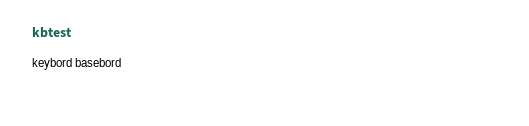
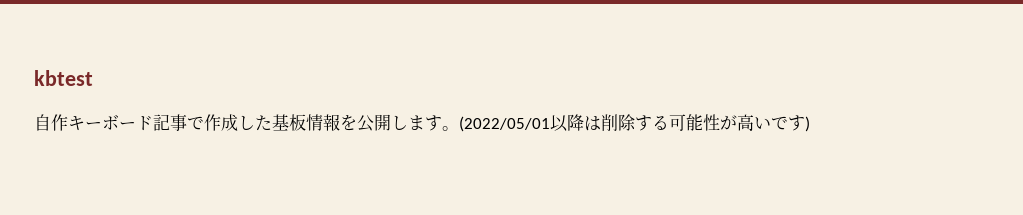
[32,58,122,70] keybord basebord -> [34,114,810,132] 自作キーボード記事で作成した基板情報を公開します。(2022/05/01以降は削除する可能性が高いです)

